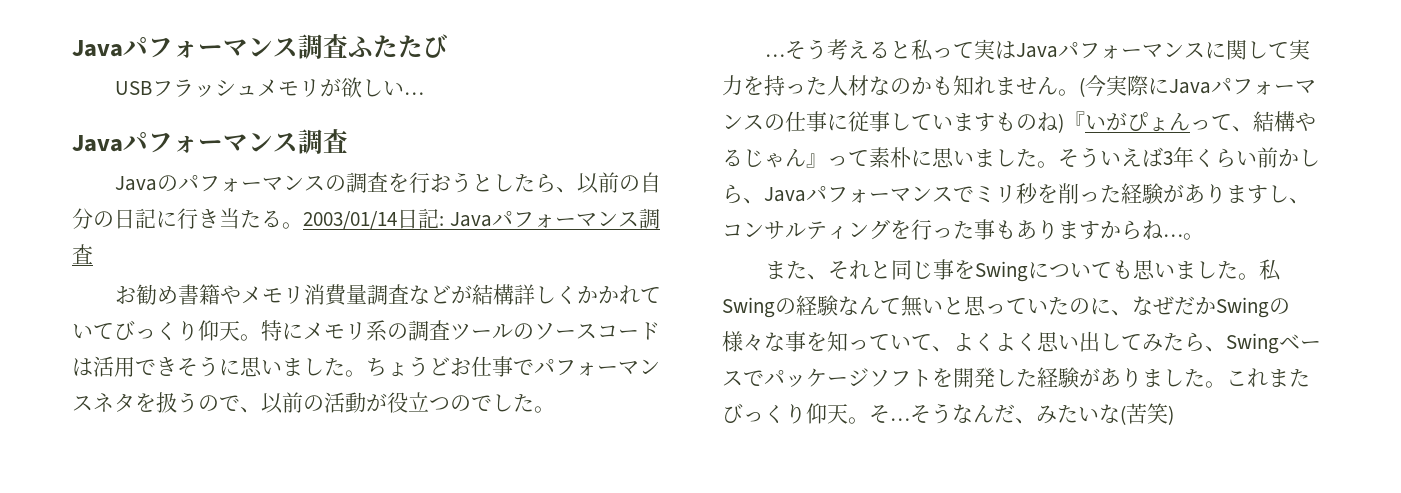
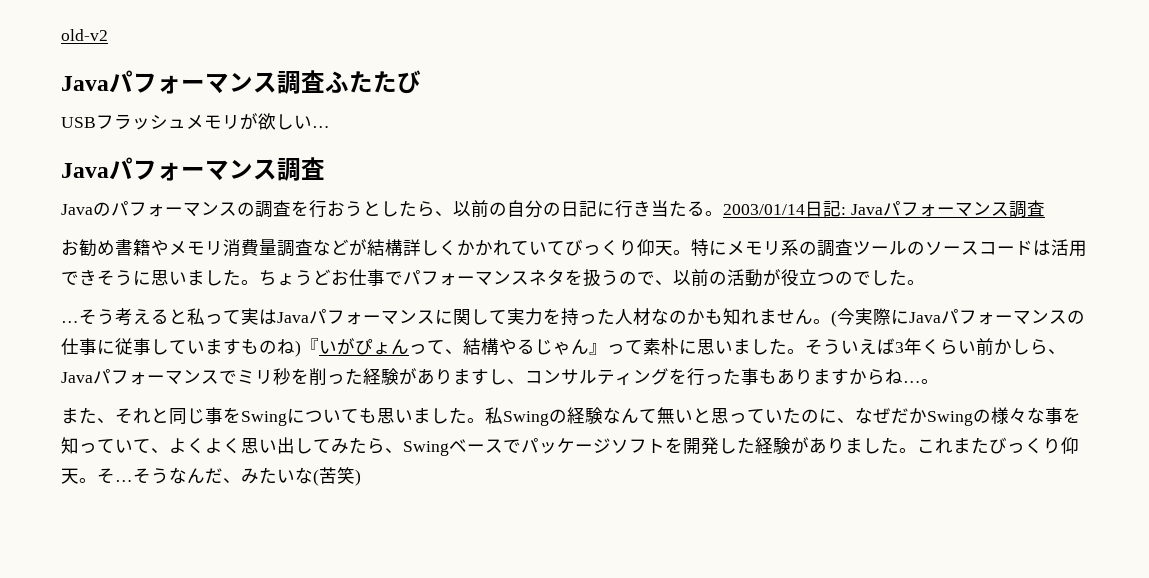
(72, 48) none -> [61,29,108,41] old-v2 //

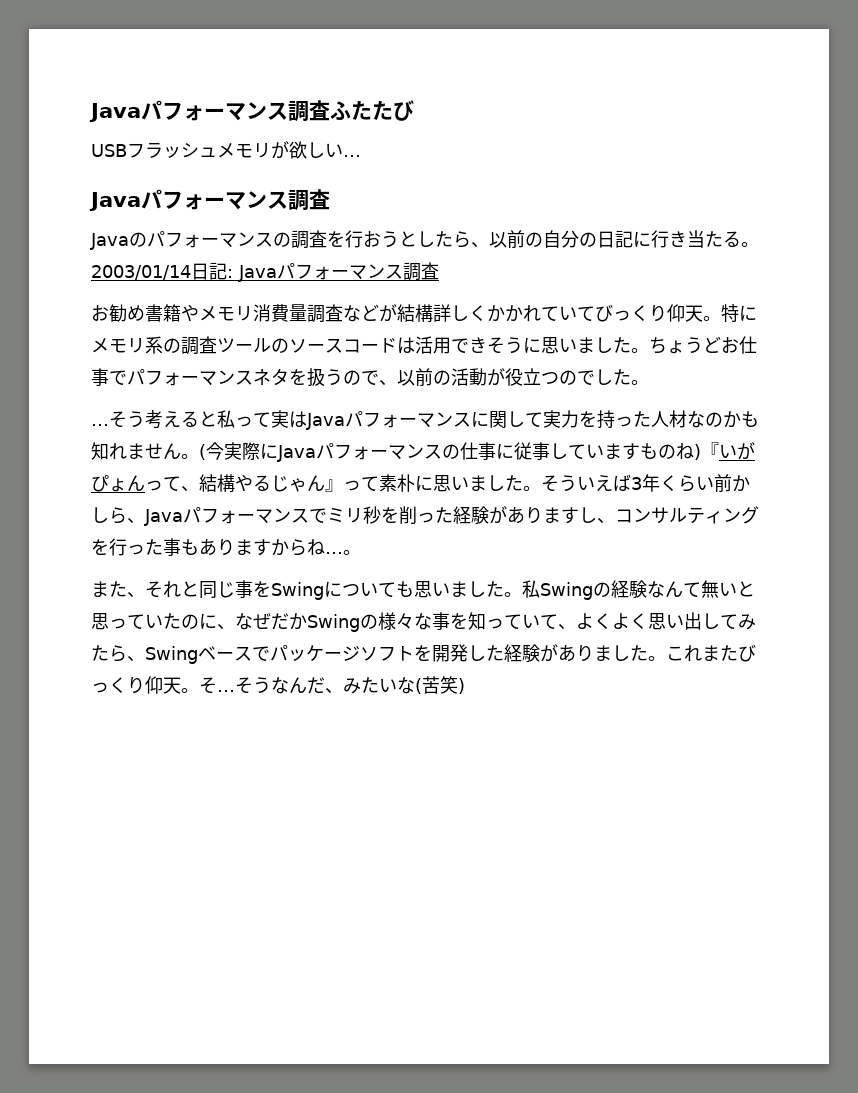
[61,29,108,41] old-v2 // -> (89, 112) none

